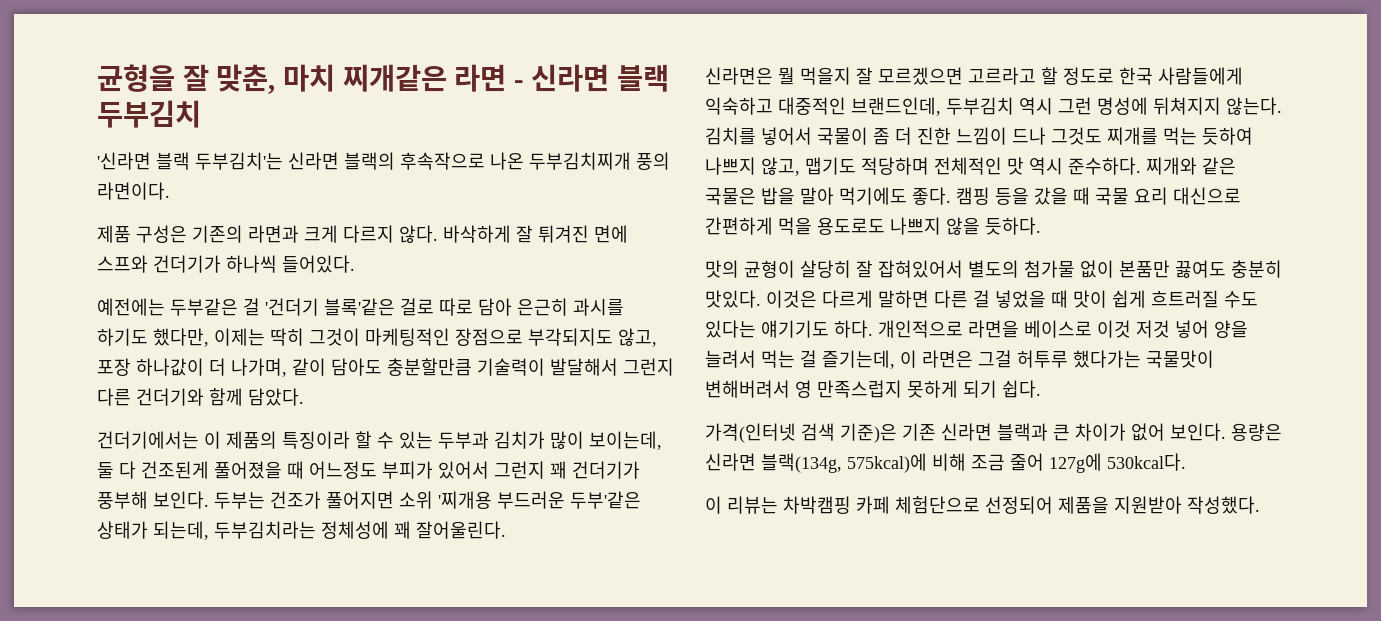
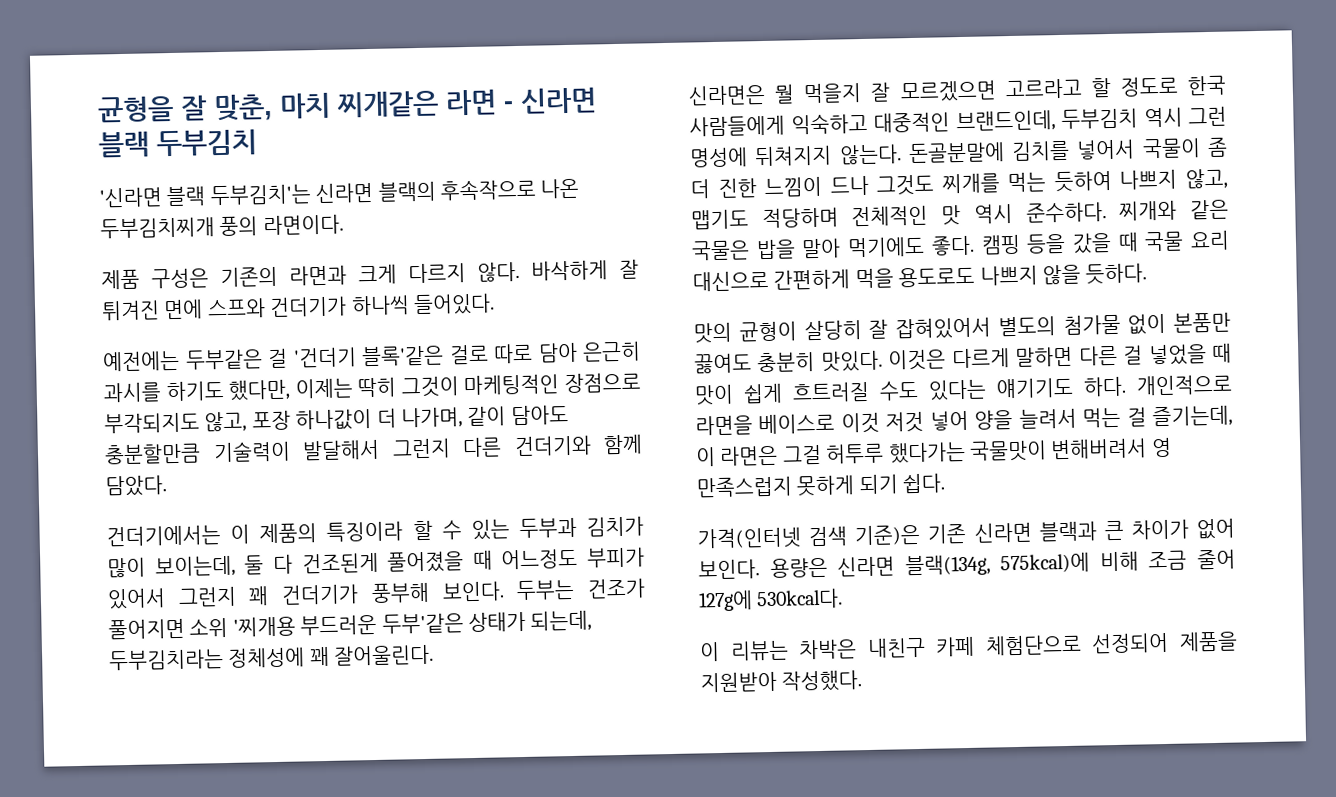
(1282, 106) none -> [907,142,1005,164] 돈골분말에
[783,496,851,514] 차박캠핑 -> [798,637,926,660] 차박은 내친구

